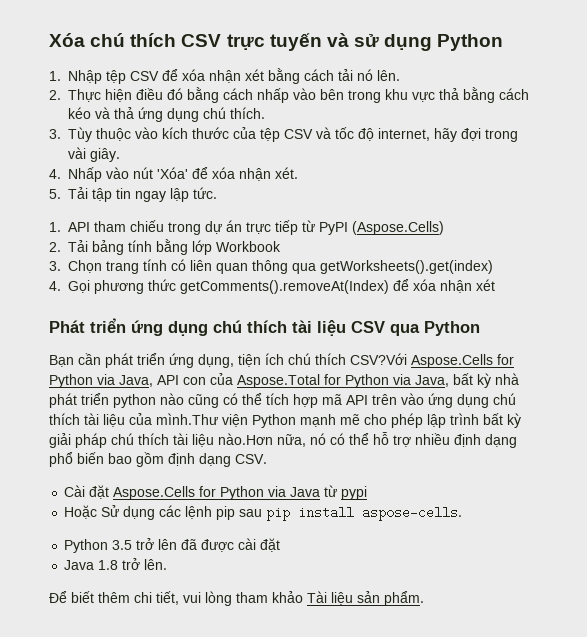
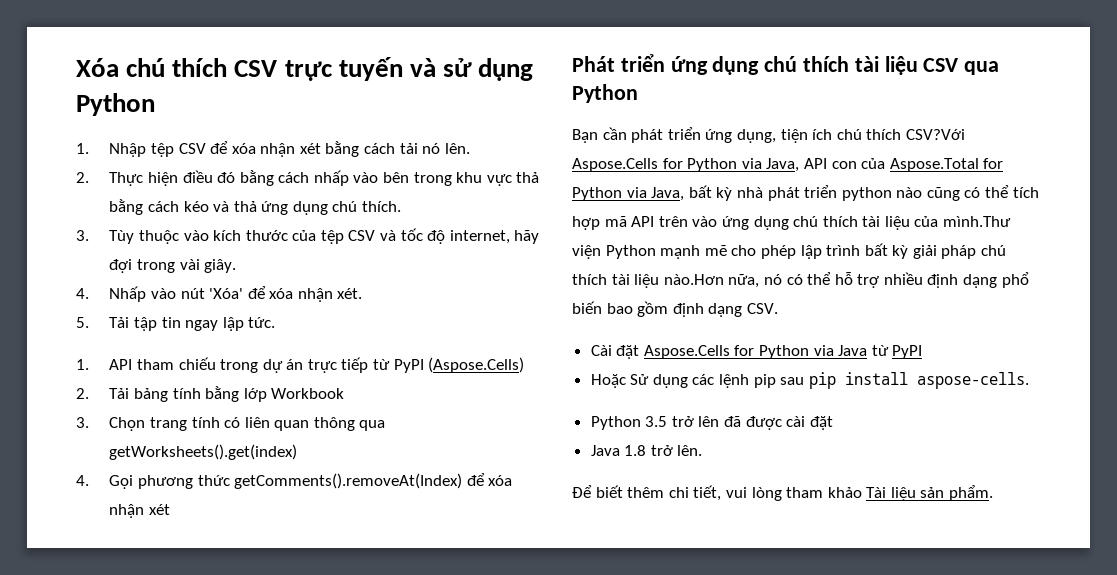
[341,486,368,500] pypi -> [892,345,923,359] PyPI

